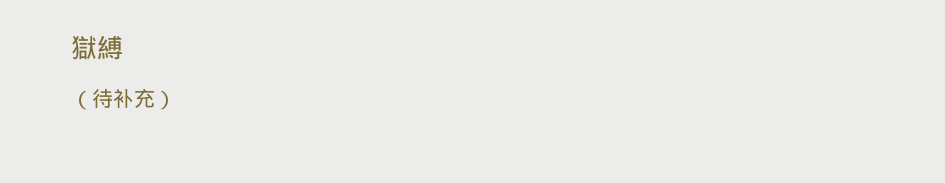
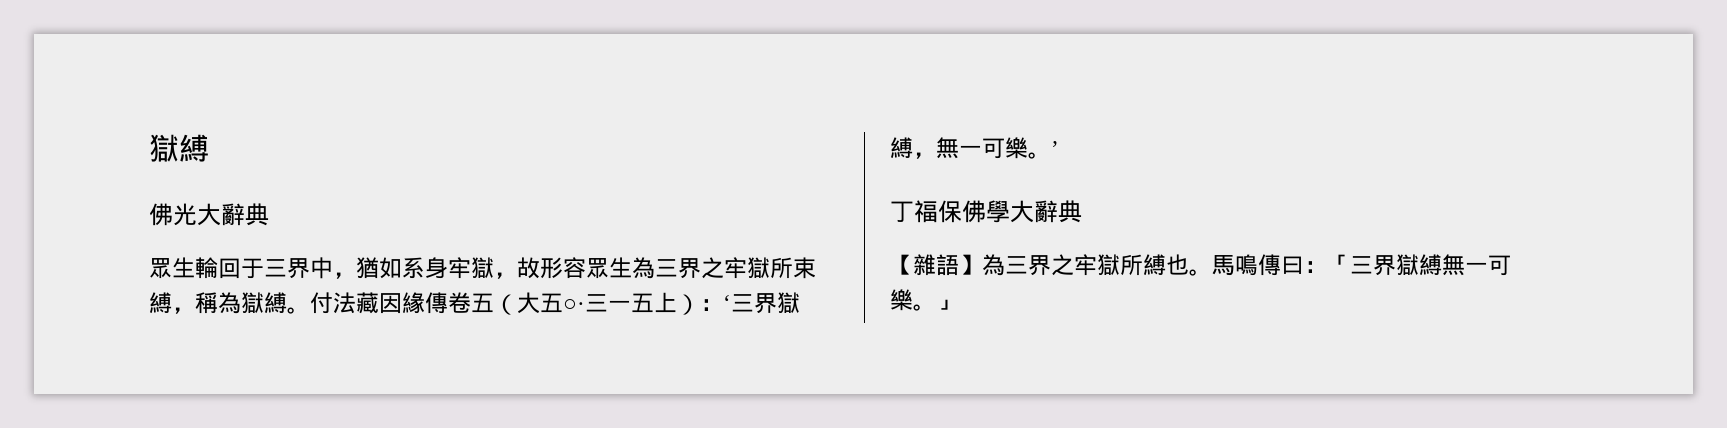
[71,88,176,110] （待补充） -> [149,203,269,226] [149,257,816,279] [149,292,800,315] [890,137,1059,159] [890,200,1082,223] [890,254,1511,276] [890,289,959,311] 佛光大辭典 // 眾生輪回于三界中，猶如系身牢獄，故形容眾生為三界之牢獄所束縛，稱為獄縛。付法藏因緣傳卷五（大五○·三一五上）：‘三界獄縛，無一可樂。’ // 丁福保佛學大辭典 // 【雜語】為三界之牢獄所縛也。馬鳴傳曰：「三界獄縛無一可樂。」

